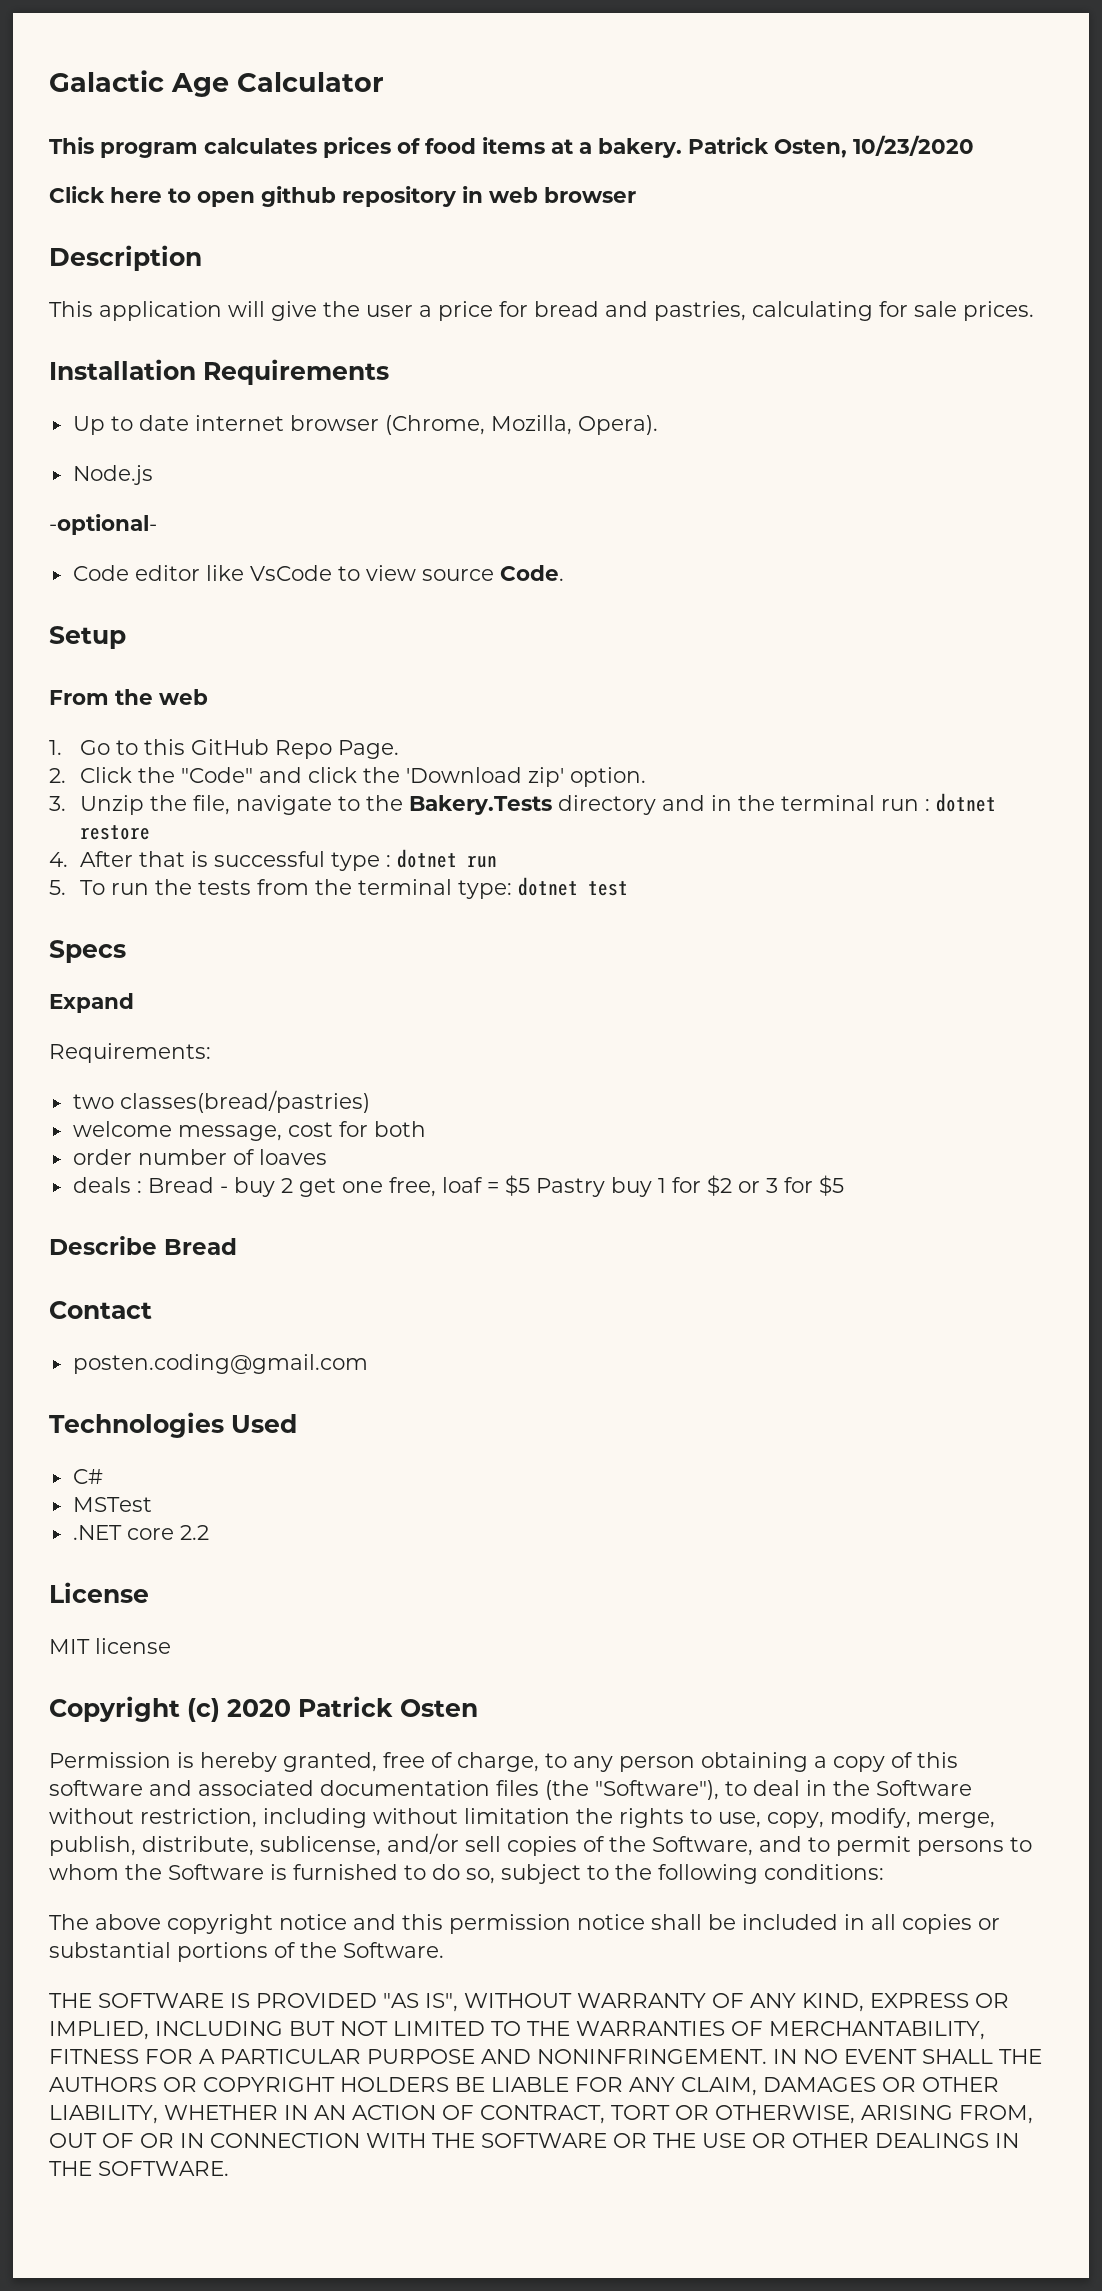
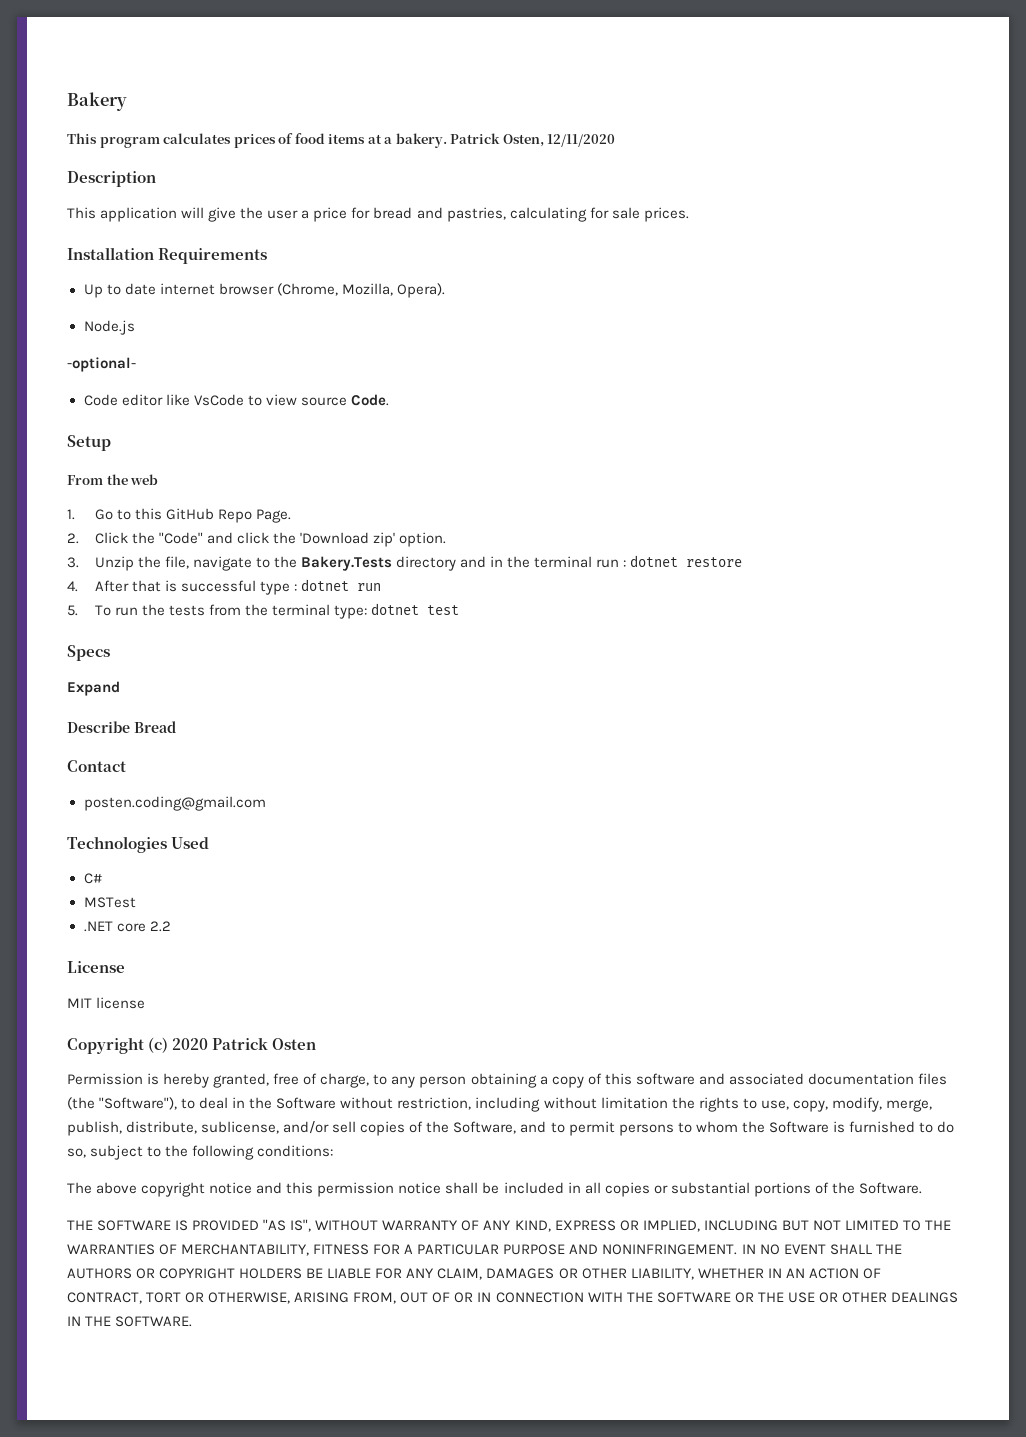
[49,70,384,97] Galactic Age Calculator -> [67,92,127,111] Bakery
[853,135,974,156] [49,186,636,207] 10/23/2020 // Click here to open github repository in web browser -> [547,134,616,147] 12/11/2020
[49,1043,211,1063] [72,1090,370,1113] [72,1121,426,1141] [72,1149,327,1165] [72,1175,844,1197] // Requirements: // two classes(bread/pastries) // welcome message, cost for both // order number of loaves // deals : Bread - buy 2 get one free, loaf = $5 Pastry buy 1 for $2 or 3 for $5 -> (120, 688) none

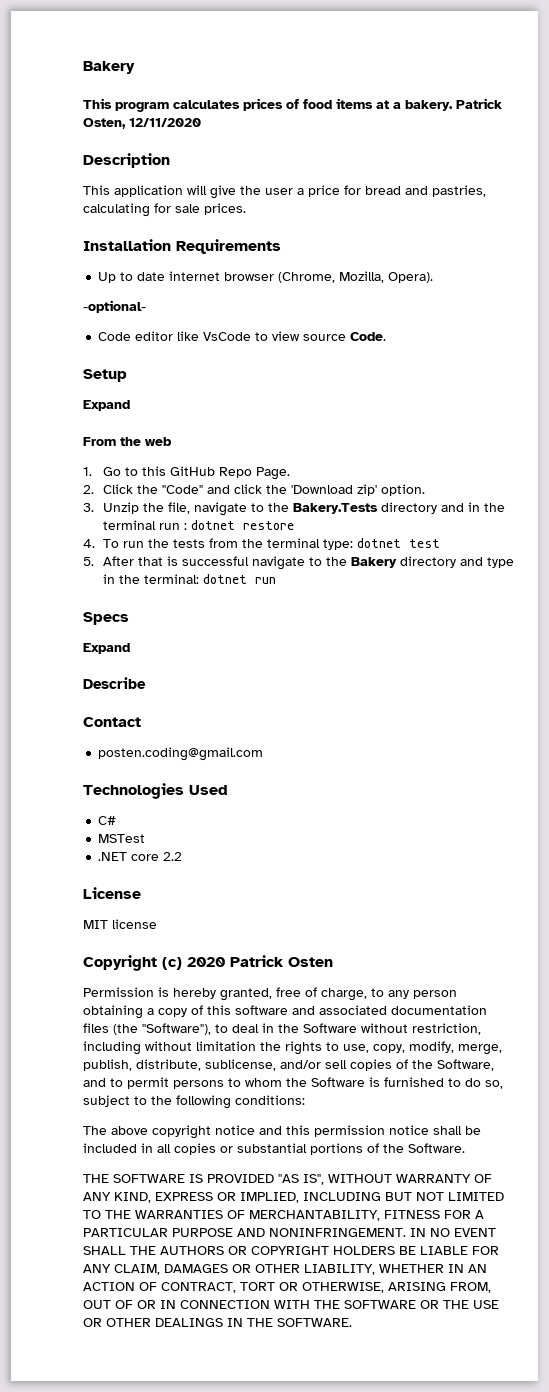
[83,320,135,335] // Node.js -> (434, 277) none
(111, 443) none -> [83,400,130,411] // Expand
[94,579,381,595] [67,605,78,616] After that is successful type : dotnet run // 5. -> (95, 543) none
(459, 610) none -> [83,556,514,570] [102,574,276,584] // 5. After that is successful navigate to the Bakery directory and type in the terminal: dotnet run
[134,721,176,733] Bread -> (146, 683) none

